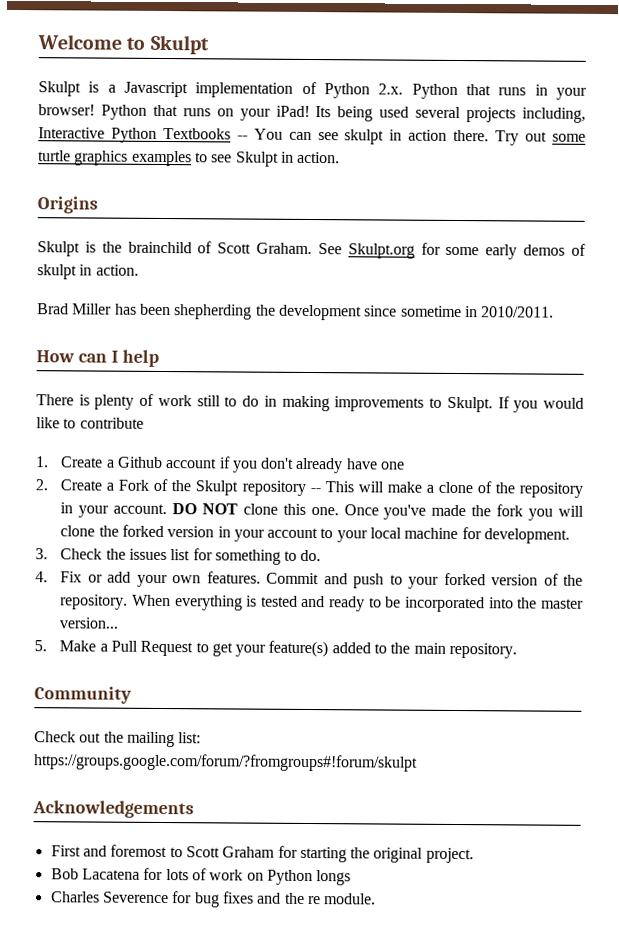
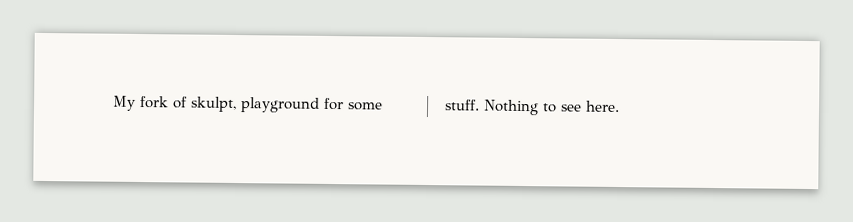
[37,34,209,55] [38,81,587,100] [38,104,586,123] [38,127,586,146] [38,150,341,167] [37,196,98,214] [37,241,587,260] [37,264,139,280] [37,303,555,321] [36,349,159,367] [36,393,585,413] [36,417,144,429] [36,456,406,474] [35,478,583,498] [60,502,584,521] [60,524,571,544] [35,548,322,565] [35,571,583,589] [60,594,584,613] [59,617,120,629] [34,640,518,659] [34,686,132,704] [34,731,202,748] [33,753,418,772] [32,800,194,819] [50,844,474,864] [50,867,352,886] [50,891,377,908] Welcome to Skulpt // Skulpt is a Javascript implementation of Python 2.x. Python that runs in your browser! Python that runs on your iPad! Its being used several projects including, Interactive Python Textbooks -- You can see skulpt in action there. Try out some turtle graphics examples to see Skulpt in action. // Origins // Skulpt is the brainchild of Scott Graham. See Skulpt.org for some early demos of skulpt in action. // Brad Miller has been shepherding the development since sometime in 2010/2011. // How can I help // There is plenty of work still to do in making improvements to Skulpt. If you would like to contribute // 1. Create a Github account if you don't already have one // 2. Create a Fork of the Skulpt repository -- This will make a clone of the repository in your account. DO NOT clone this one. Once you've made the fork you will clone the forked version in your account to your local machine for development. // 3. Check the issues list for something to do. // 4. Fix or add your own features. Commit and push to your forked version of the repository. When everything is tested and ready to be incorporated into the master version... // 5. Make a Pull Request to get your feature(s) added to the main repository. // Community // Check out the mailing list: https://groups.google.com/forum/?fromgroups#!forum/skulpt // Acknowledgements // First and foremost to Scott Graham for starting the original project. // Bob Lacatena for lots of work on Python longs // Charles Severence for bug fixes and the re module. -> [112,95,620,116] My fork of skulpt, playground for some stuff. Nothing to see here.

